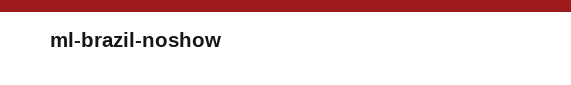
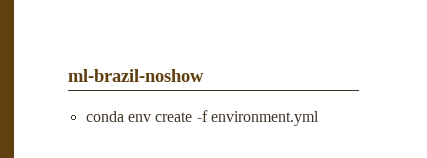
(221, 39) none -> [85,110,319,126] // conda env create -f environment.yml

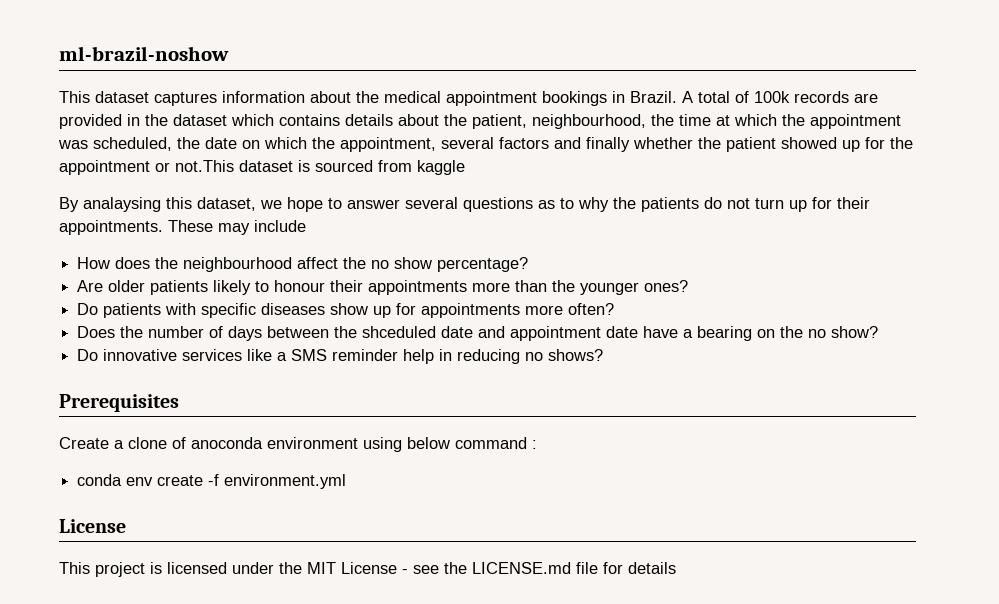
(204, 75) none -> [59,91,878,106] [59,114,901,129] [58,137,913,152] [59,160,465,175] [59,197,870,212] [59,220,306,235] [77,257,529,272] [77,280,689,295] [77,303,615,318] [77,326,879,341] [77,349,604,364] [59,394,179,412] [59,437,537,452] // This dataset captures information about the medical appointment bookings in Brazil. A total of 100k records are provided in the dataset which contains details about the patient, neighbourhood, the time at which the appointment was scheduled, the date on which the appointment, several factors and finally whether the patient showed up for the appointment or not.This dataset is sourced from kaggle // By analaysing this dataset, we hope to answer several questions as to why the patients do not turn up for their appointments. These may include // How does the neighbourhood affect the no show percentage? // Are older patients likely to honour their appointments more than the younger ones? // Do patients with specific diseases show up for appointments more often? // Does the number of days between the shceduled date and appointment date have a bearing on the no show? // Do innovative services like a SMS reminder help in reducing no shows? // Prerequisites // Create a clone of anoconda environment using below command :
(319, 118) none -> [59,519,126,533] [59,562,676,577] // License // This project is licensed under the MIT License - see the LICENSE.md file for details

